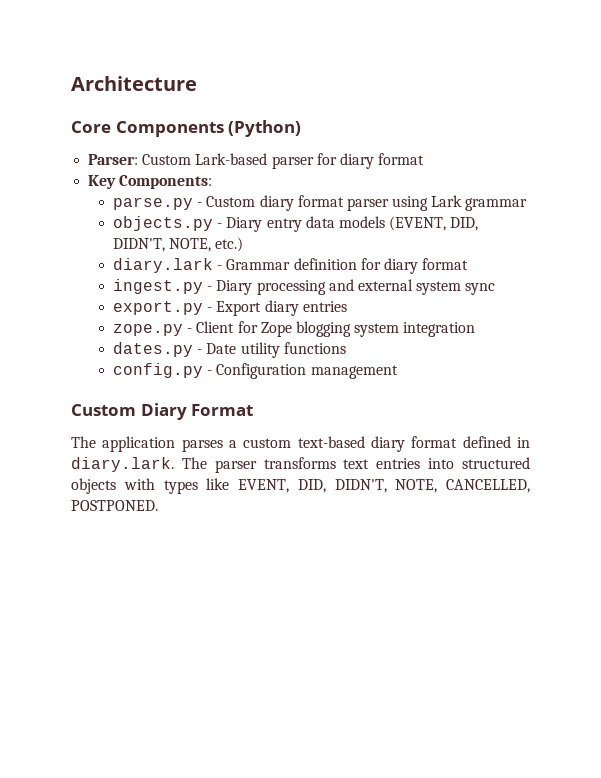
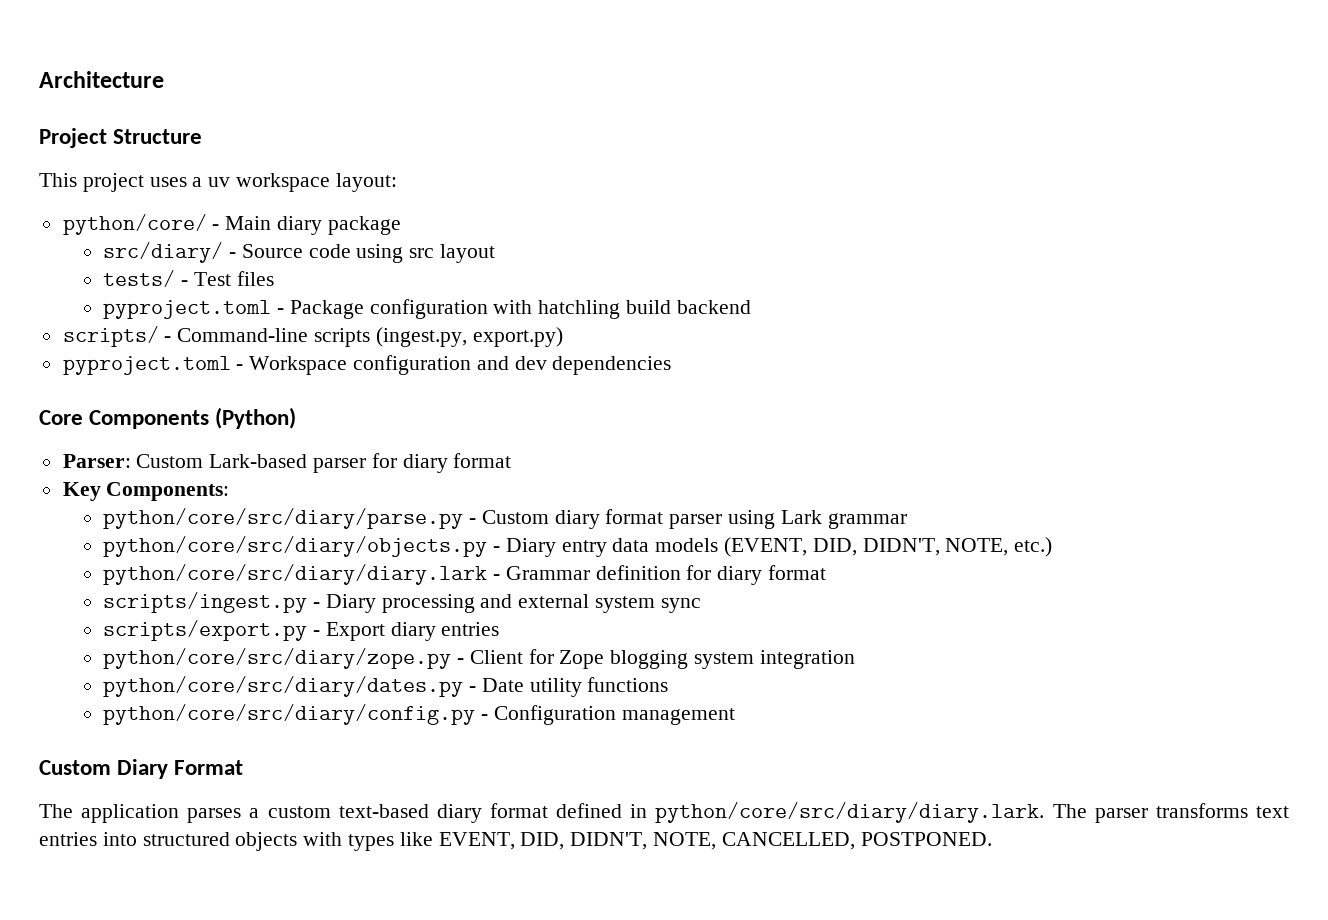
(197, 83) none -> [39,128,203,148] [39,173,397,192] [62,214,401,235] [103,242,495,263] [103,270,274,287] [103,299,751,319] [62,326,563,347] [62,355,672,375] // Project Structure // This project uses a uv workspace layout: // python/core/ - Main diary package // src/diary/ - Source code using src layout // tests/ - Test files // pyproject.toml - Package configuration with hatchling build backend // scripts/ - Command-line scripts (ingest.py, export.py) // pyproject.toml - Workspace configuration and dev dependencies
[112,197,193,210] parse.py -> [103,508,464,529] python/core/src/diary/parse.py
[112,216,213,231] objects.py -> [103,536,488,557] python/core/src/diary/objects.py
[112,258,213,273] diary.lark -> [103,564,488,585] python/core/src/diary/diary.lark
[112,279,203,294] ingest.py -> [103,592,308,613] scripts/ingest.py
[112,301,203,315] export.py -> [103,620,308,641] scripts/export.py
[112,324,183,336] zope.py -> [103,648,452,669] python/core/src/diary/zope.py
[112,342,193,357] dates.py -> [103,676,464,697] python/core/src/diary/dates.py
[112,363,203,378] config.py -> [103,704,476,725] python/core/src/diary/config.py
[71,457,174,472] diary.lark. -> [655,802,1045,823] python/core/src/diary/diary.lark.

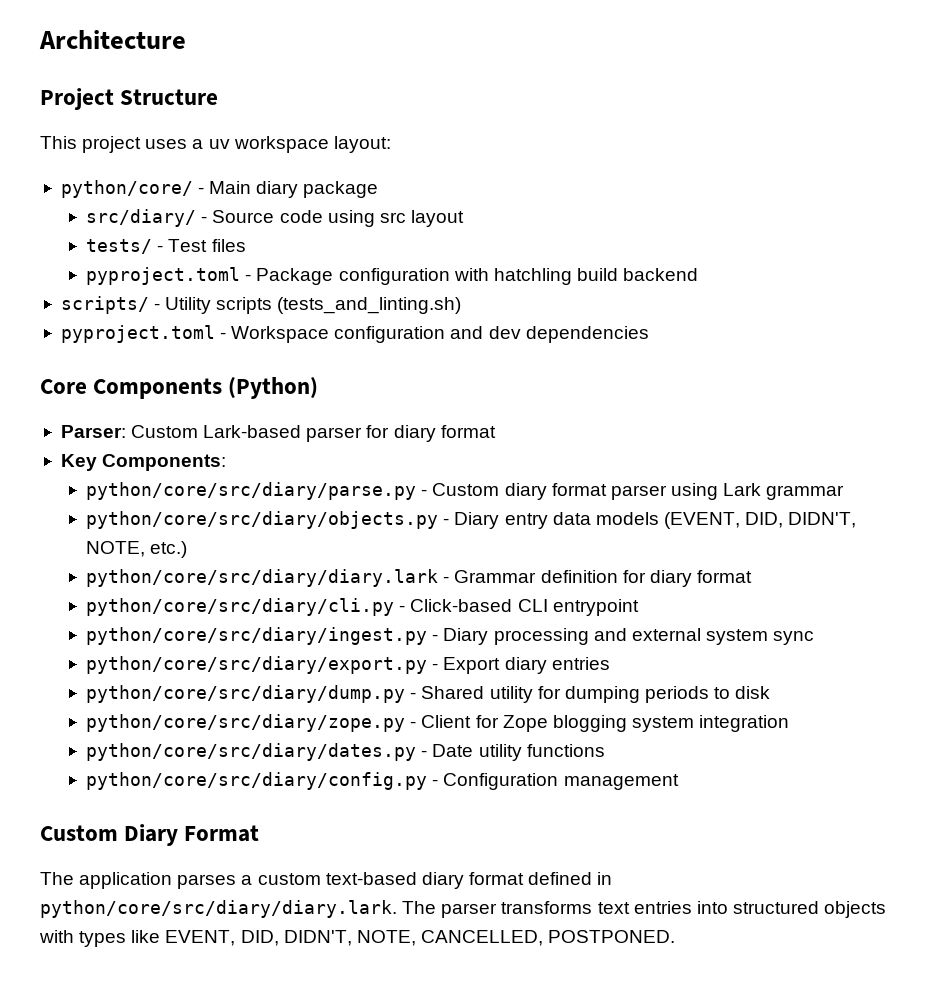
[177,327,563,347] Command-line scripts (ingest.py, export.py) -> [165,297,462,314] Utility scripts (tests_and_linting.sh)
[103,592,308,613] scripts/ingest.py -> [86,598,639,616] [86,627,428,645] python/core/src/diary/cli.py - Click-based CLI entrypoint // python/core/src/diary/ingest.py
[103,620,308,641] scripts/export.py -> [86,656,428,674] python/core/src/diary/export.py
(500, 629) none -> [86,685,771,703] // python/core/src/diary/dump.py - Shared utility for dumping periods to disk

